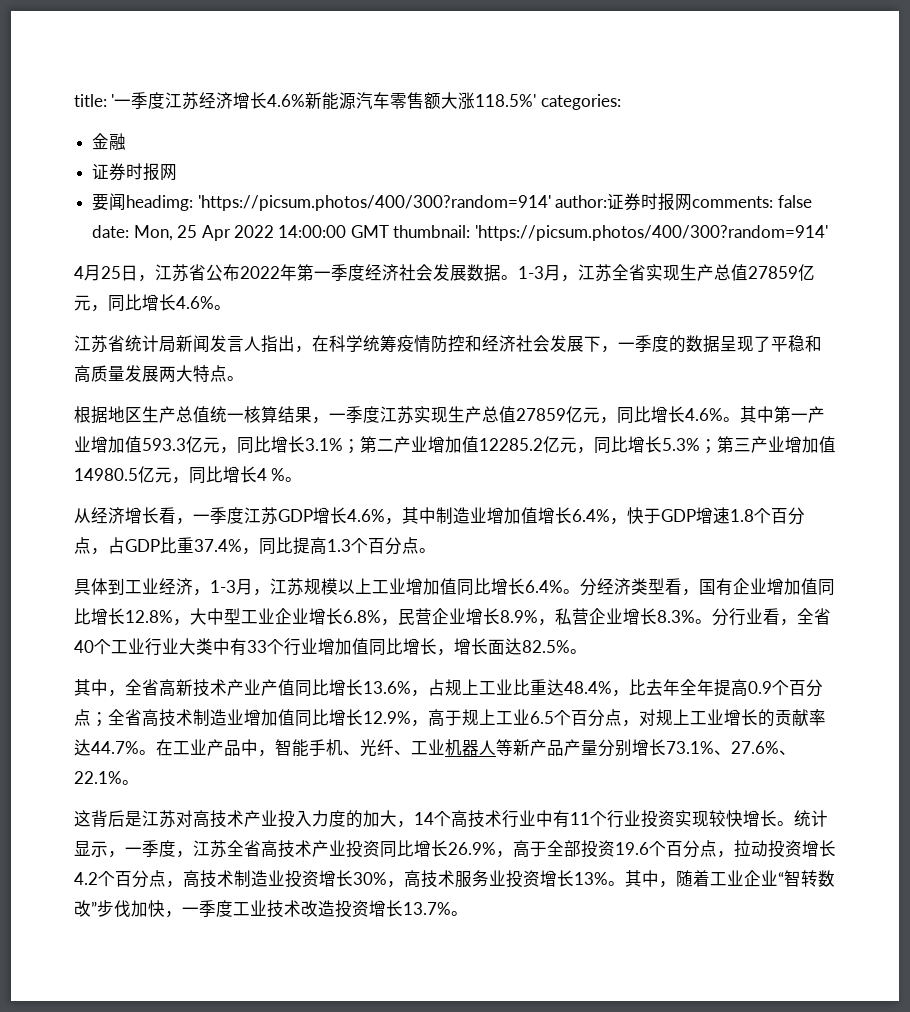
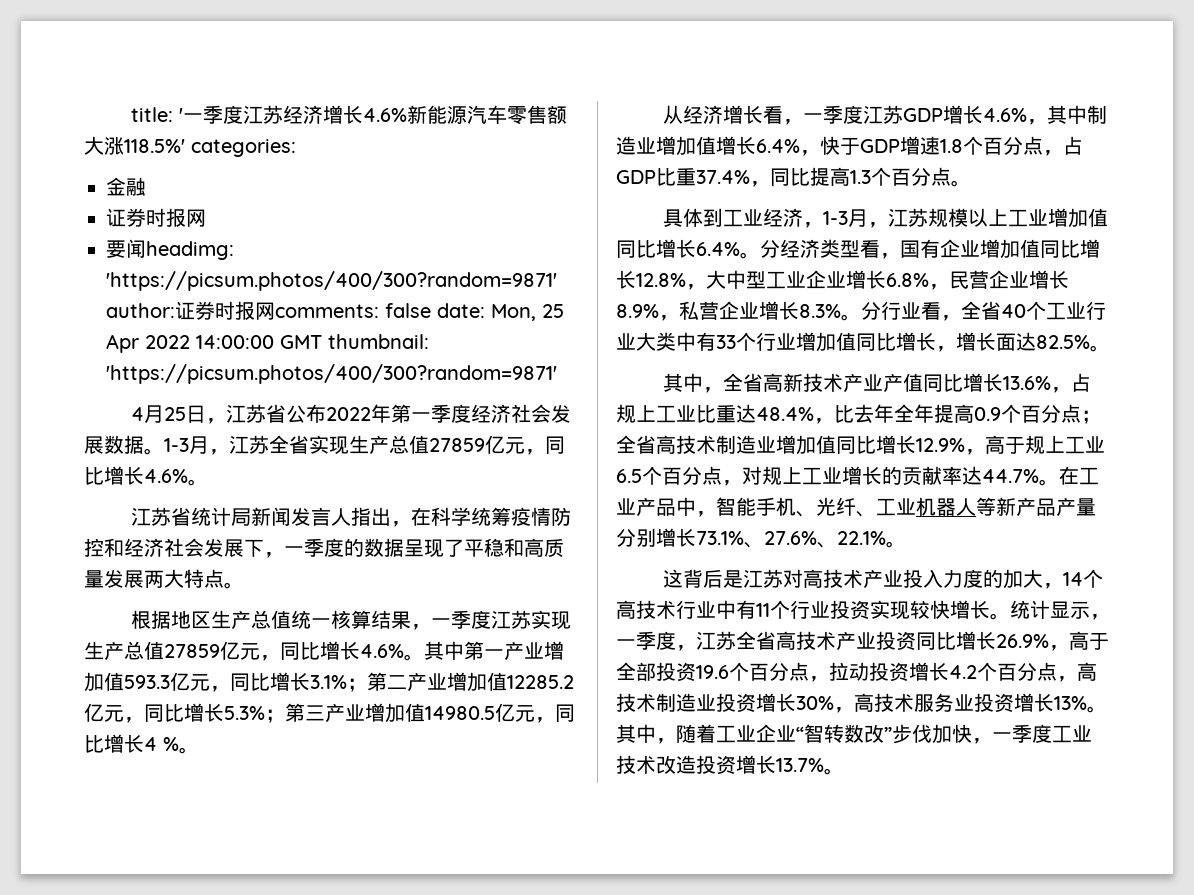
[197,195,551,211] 'https://picsum.photos/400/300?random=914' -> [106,271,557,291] 'https://picsum.photos/400/300?random=9871'
[474,225,828,241] 'https://picsum.photos/400/300?random=914' -> [106,364,557,384] 'https://picsum.photos/400/300?random=9871'

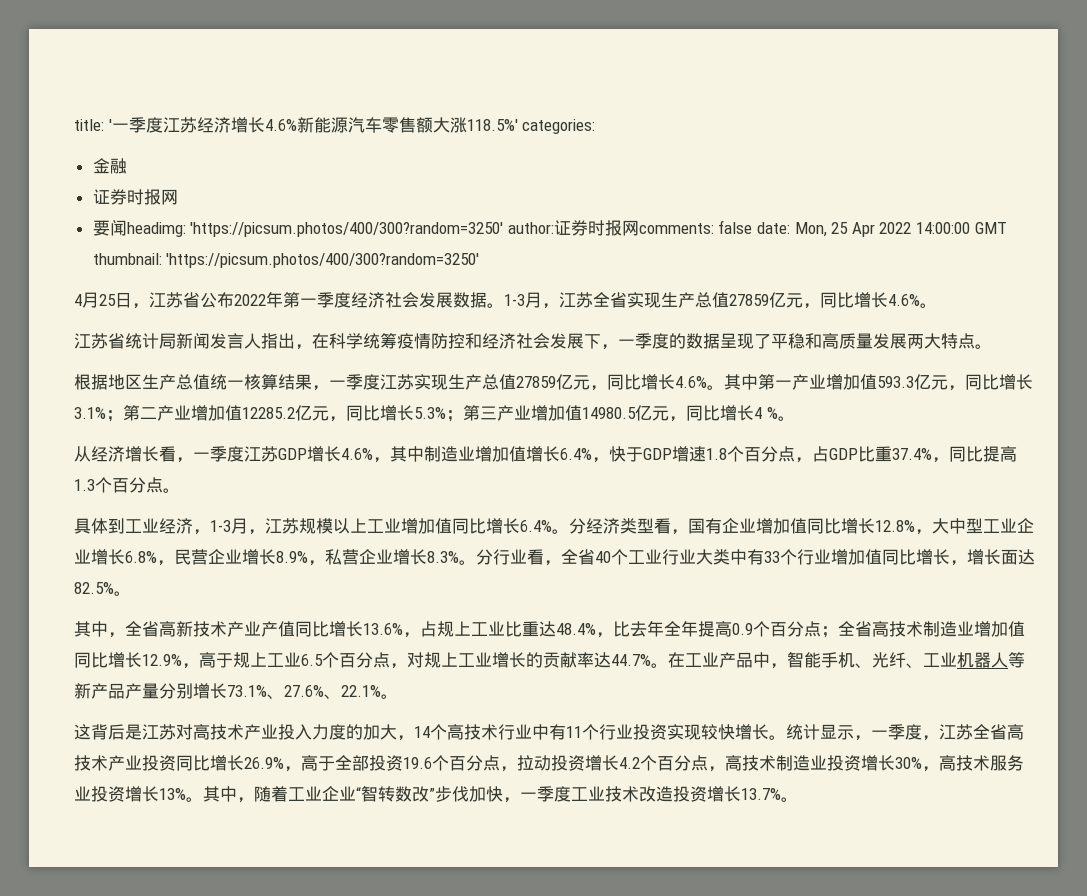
[106,271,557,291] 'https://picsum.photos/400/300?random=9871' -> [190,222,504,237] 'https://picsum.photos/400/300?random=3250'
[106,364,557,384] 'https://picsum.photos/400/300?random=9871' -> [166,253,480,268] 'https://picsum.photos/400/300?random=3250'

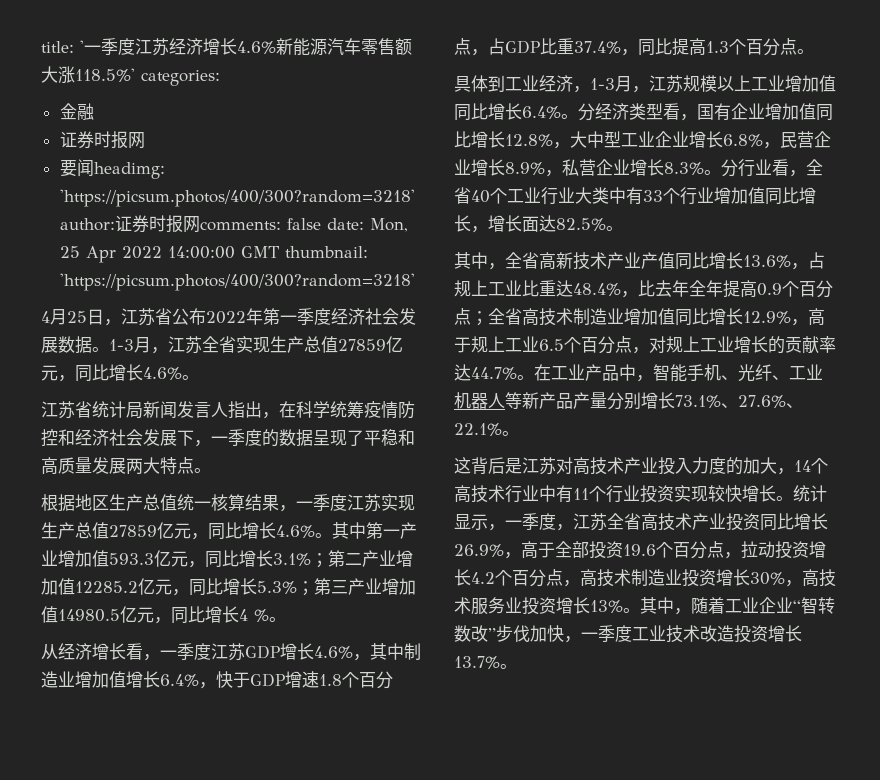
[190,222,504,237] 'https://picsum.photos/400/300?random=3250' -> [59,189,415,207] 'https://picsum.photos/400/300?random=3218'
[166,253,480,268] 'https://picsum.photos/400/300?random=3250' -> [59,273,415,291] 'https://picsum.photos/400/300?random=3218'

